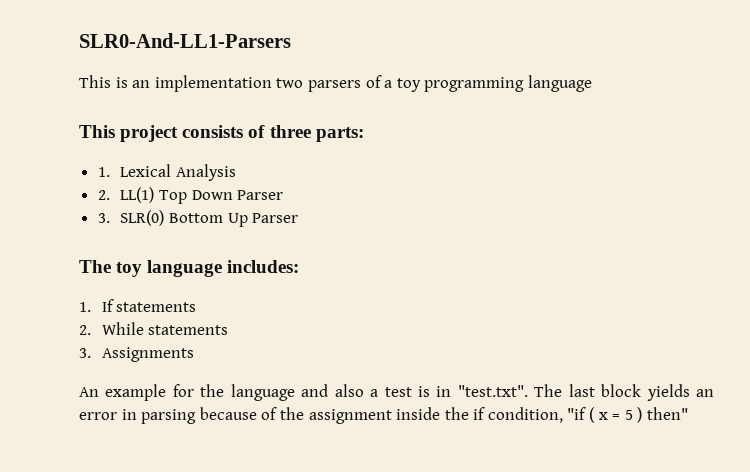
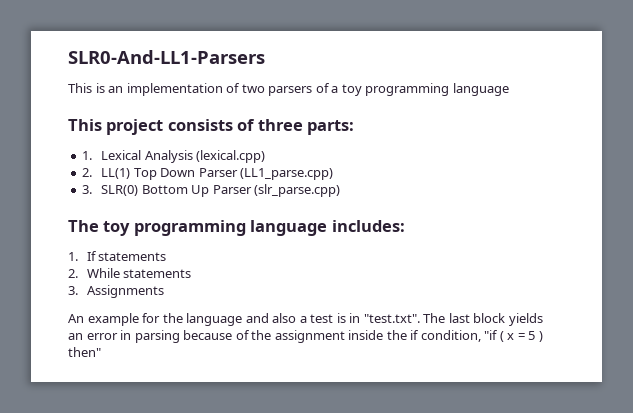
(272, 83) none -> [226,83,241,93] of
(236, 172) none -> [196,150,266,163] (lexical.cpp)
(284, 195) none -> [240,168,334,180] (LL1_parse.cpp)
(299, 218) none -> [254,184,341,197] (slr_parse.cpp)
(143, 269) none -> [133,220,246,236] programming

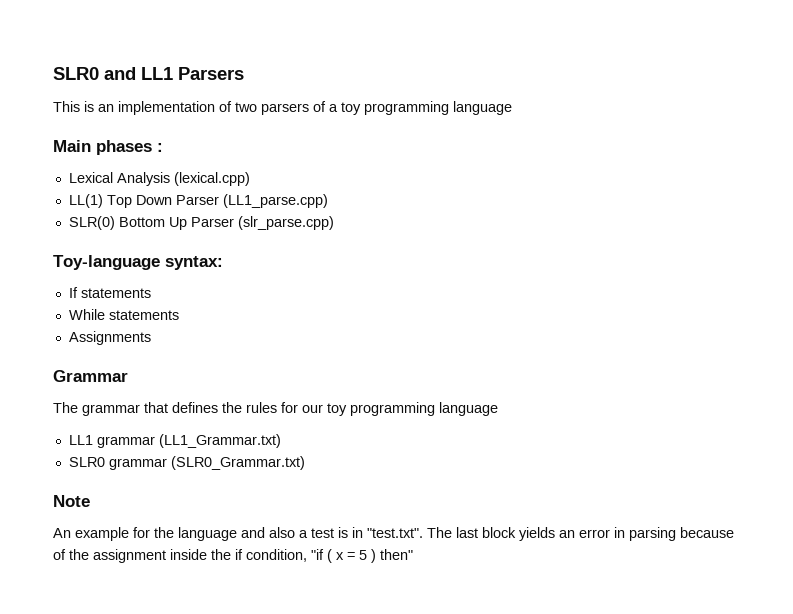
[68,50,265,64] SLR0-And-LL1-Parsers -> [53,67,244,80] SLR0 and LL1 Parsers
[68,119,355,135] [82,151,93,160] This project consists of three parts: // 1. -> [53,140,163,155] Main phases : //
[82,168,93,177] 2. -> (250, 179) none
[82,185,93,194] 3. -> (328, 201) none
[68,220,405,236] [68,251,167,261] [68,268,192,278] [68,285,164,298] The toy programming language includes: // 1. If statements // 2. While statements // 3. Assignments -> [53,255,223,270] [68,287,151,298] [68,309,179,320] [68,331,151,345] [53,370,128,382] [53,402,498,416] [68,434,281,448] [68,456,305,470] [53,495,90,507] Toy-language syntax: // If statements // While statements // Assignments // Grammar // The grammar that defines the rules for our toy programming language // LL1 grammar (LL1_Grammar.txt) // SLR0 grammar (SLR0_Grammar.txt) // Note

